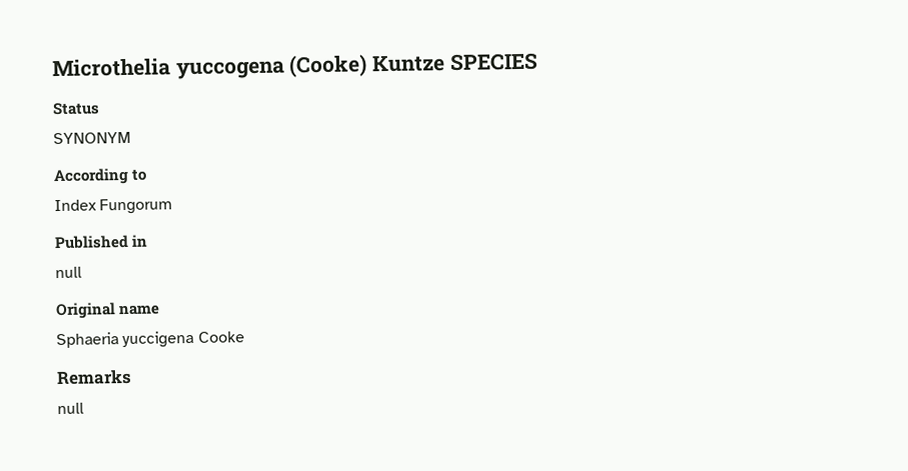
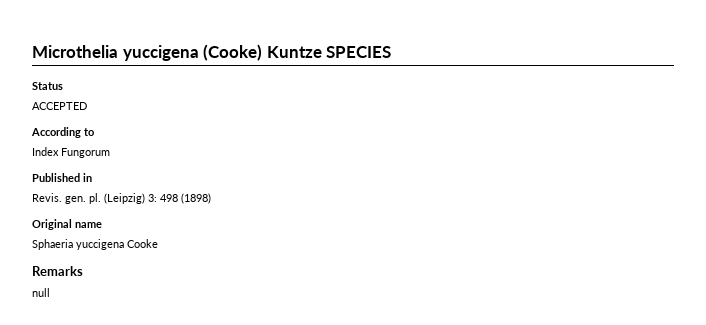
[175,60,285,80] yuccogena -> [122,45,199,61] yuccigena
[53,131,131,145] SYNONYM -> [32,102,87,110] ACCEPTED
[55,266,82,279] null -> [32,193,211,204] Revis. gen. pl. (Leipzig) 3: 498 (1898)

